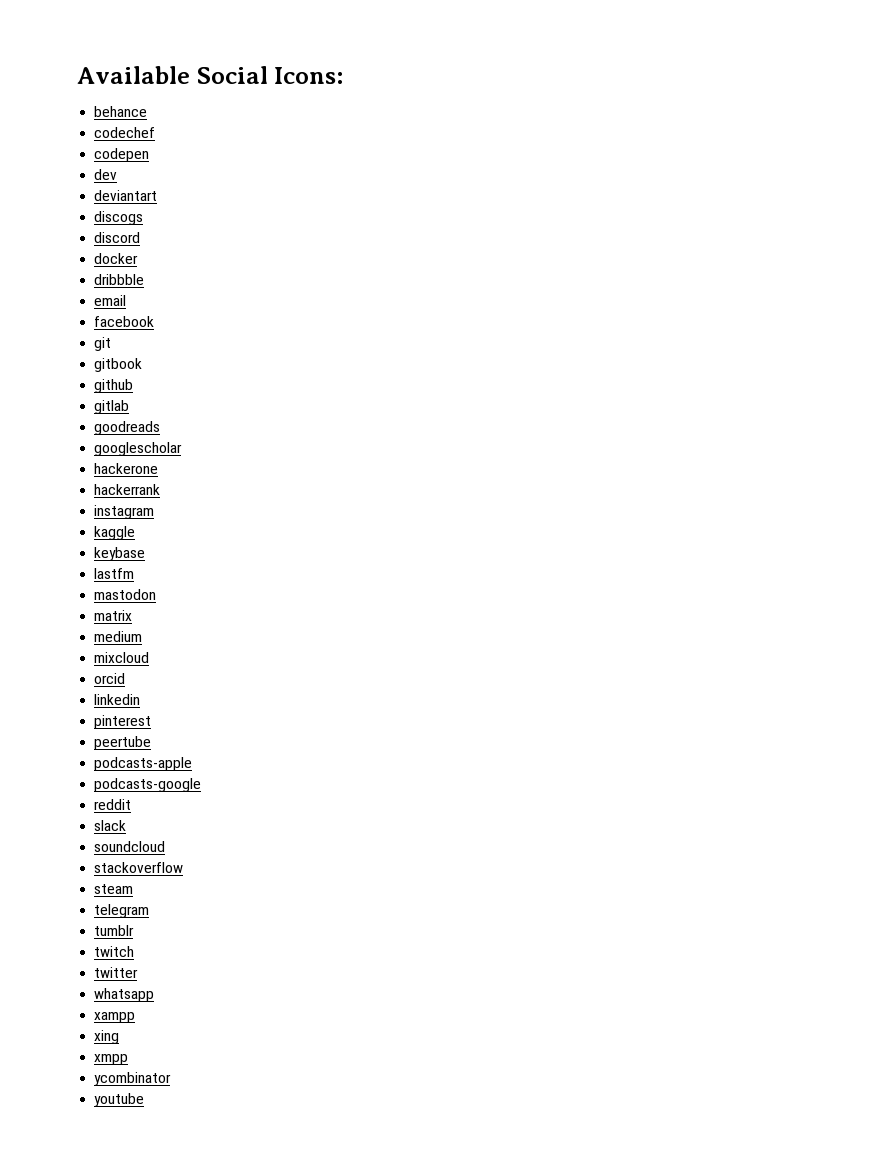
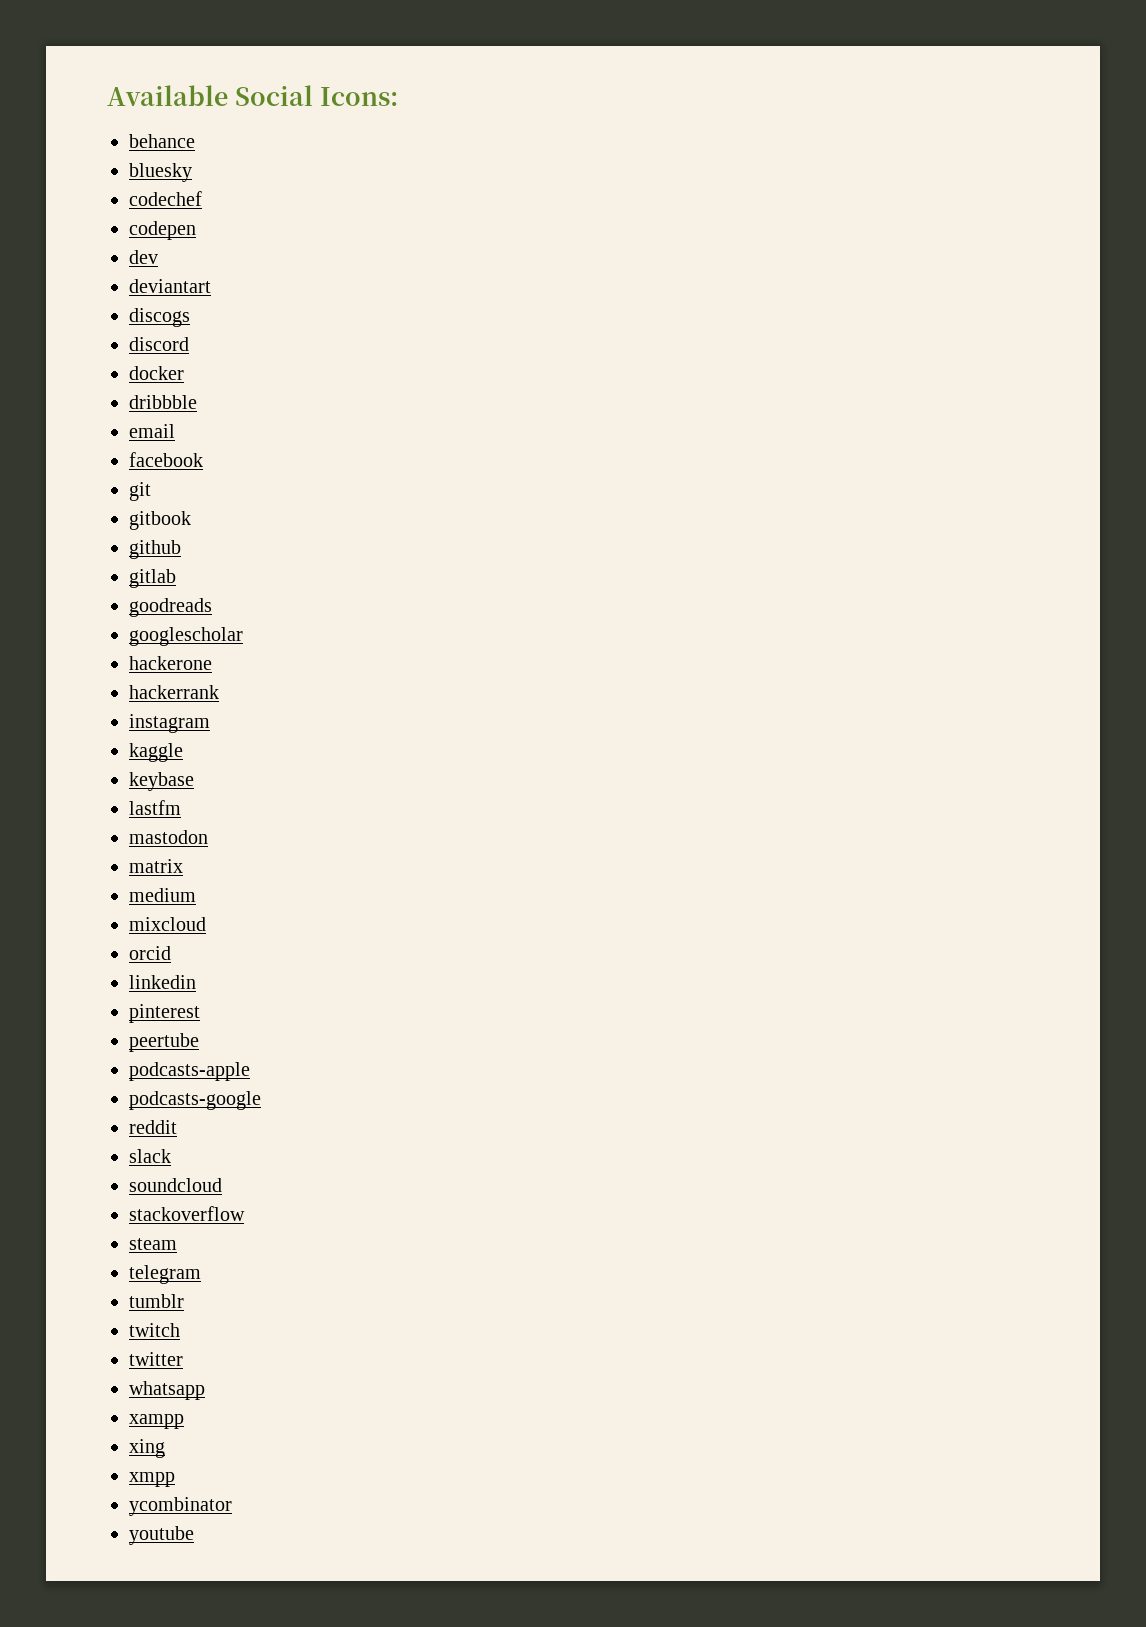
(148, 111) none -> [129,163,192,182] // bluesky

